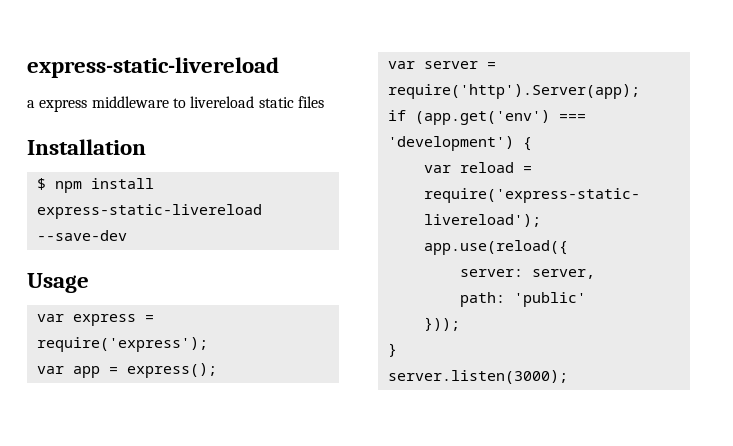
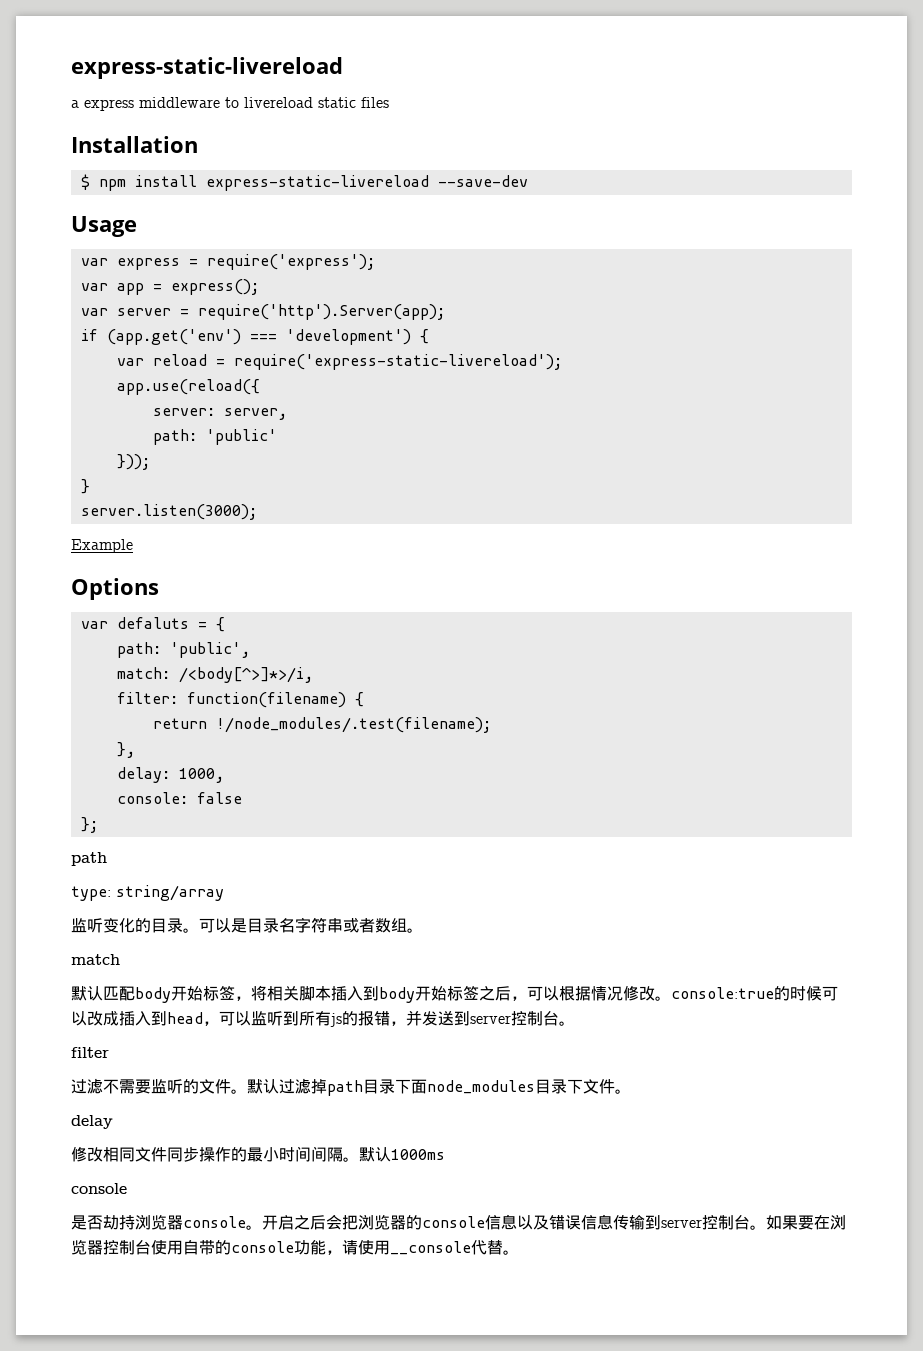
(568, 377) none -> [71,539,133,553] [71,578,159,600] [80,617,225,632] [116,642,250,658] [116,667,313,683] [116,692,364,708] [152,717,491,733] [116,742,135,758] [116,767,224,783] [116,792,242,804] [80,817,98,833] [71,852,107,866] [71,885,224,901] [71,917,423,933] [71,954,120,965] [71,985,838,1003] [71,1010,575,1027] [71,1047,109,1058] [71,1078,631,1096] [71,1115,113,1129] [71,1146,445,1162] [71,1183,127,1194] [71,1214,846,1230] [71,1239,519,1255] // Example // Options // var defaluts = { // path: 'public', // match: /<body[^>]*>/i, // filter: function(filename) { // return !/node_modules/.test(filename); // }, // delay: 1000, // console: false // }; // path // type: string/array // 监听变化的目录。可以是目录名字符串或者数组。 // match // 默认匹配body开始标签，将相关脚本插入到body开始标签之后，可以根据情况修改。console:true的时候可以改成插入到head，可以监听到所有js的报错，并发送到server控制台。 // filter // 过滤不需要监听的文件。默认过滤掉path目录下面node_modules目录下文件。 // delay // 修改相同文件同步操作的最小时间间隔。默认1000ms // console // 是否劫持浏览器console。开启之后会把浏览器的console信息以及错误信息传输到server控制台。如果要在浏览器控制台使用自带的console功能，请使用__console代替。

